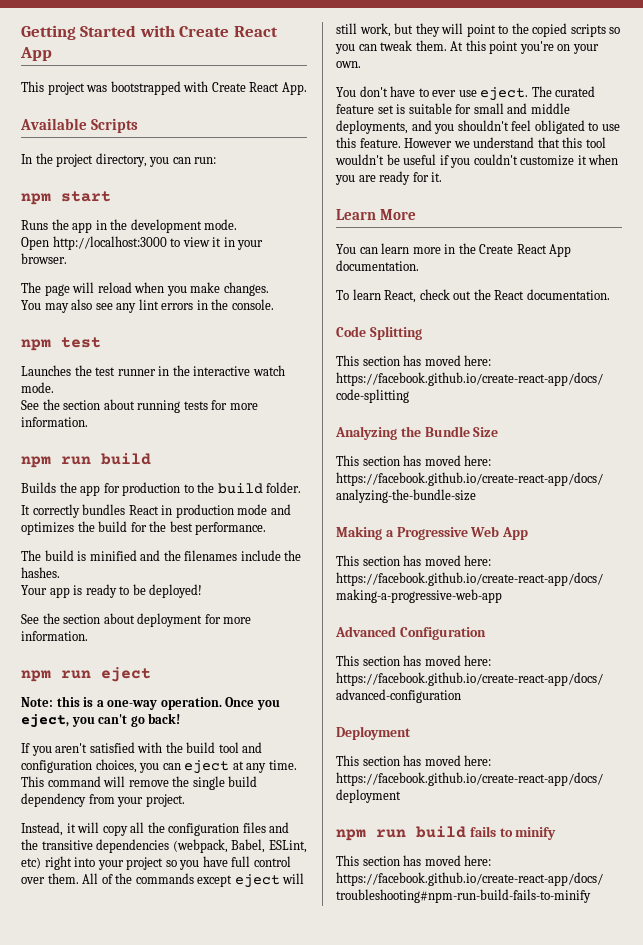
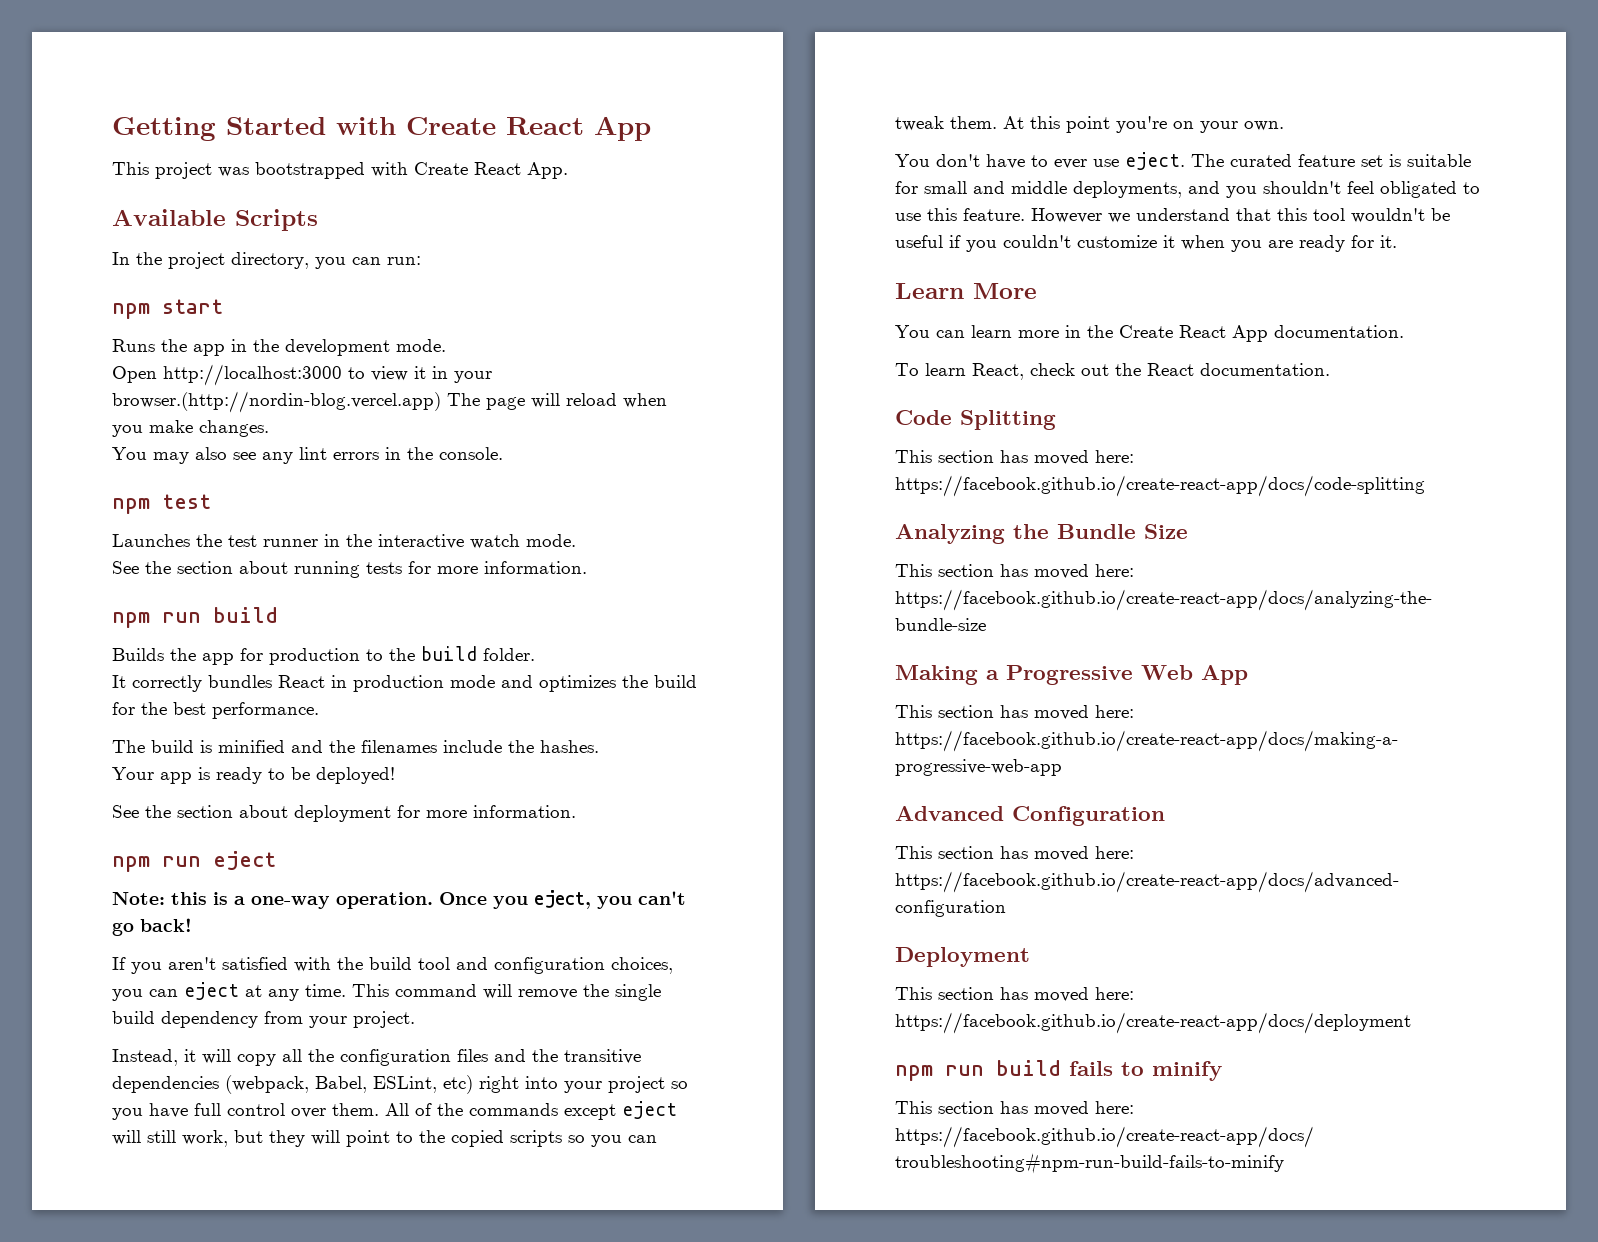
[21,253,67,264] browser. // -> [112,391,441,413] browser.(http://nordin-blog.vercel.app)

